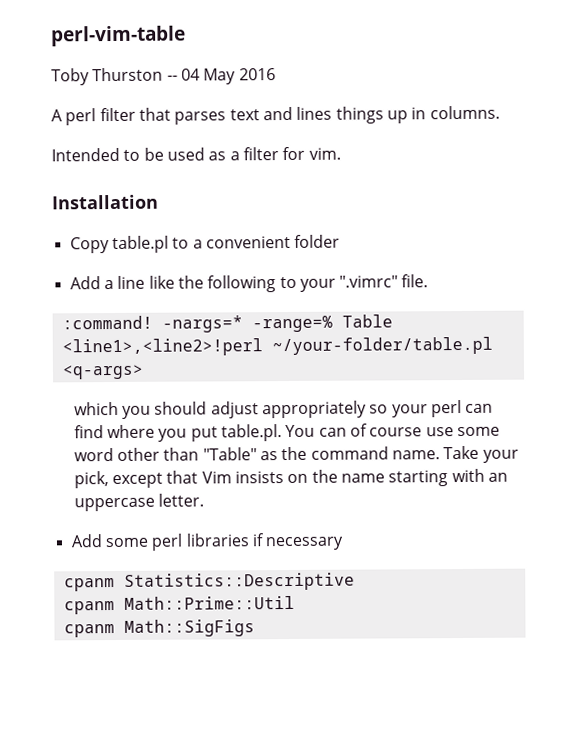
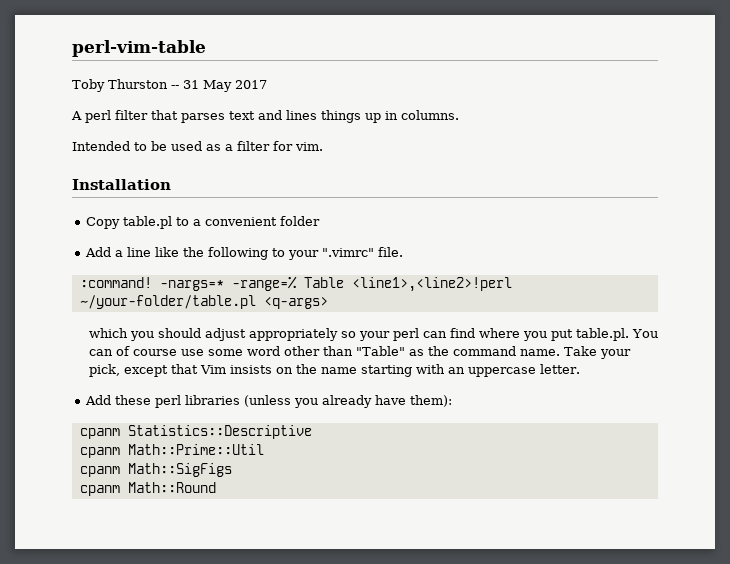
[180,68,276,85] 04 May 2016 -> [182,80,267,92] 31 May 2017
[104,537,149,548] some -> [115,395,152,405] these
[251,533,345,551] if necessary -> [244,395,453,408] (unless you already have them):
(255, 628) none -> [79,482,216,496] // cpanm Math::Round

